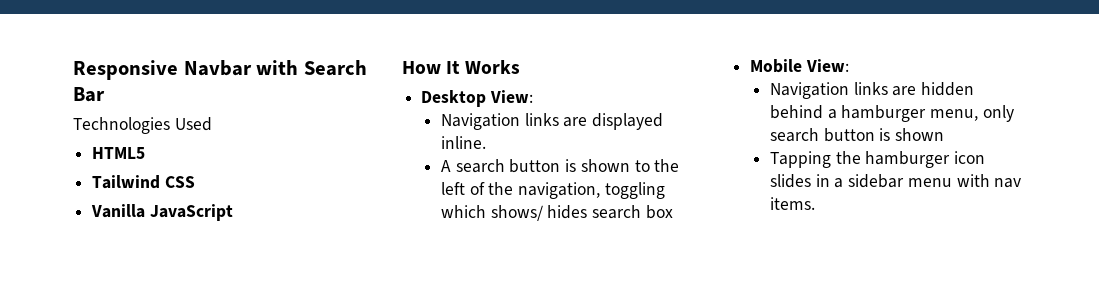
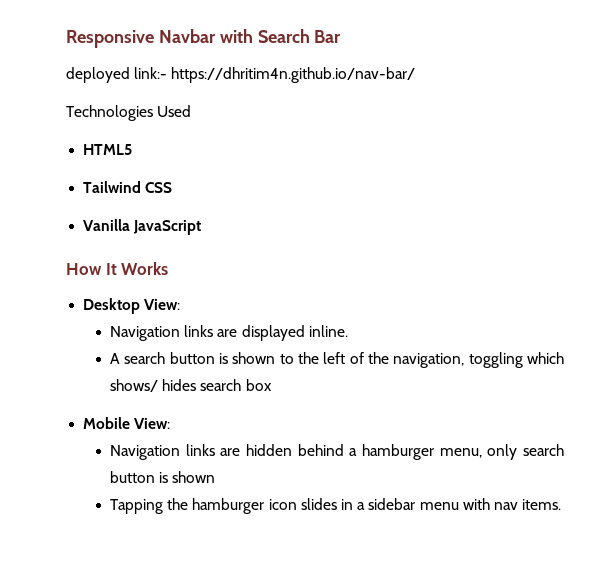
(105, 94) none -> [66,67,416,83] // deployed link:- https://dhritim4n.github.io/nav-bar/

